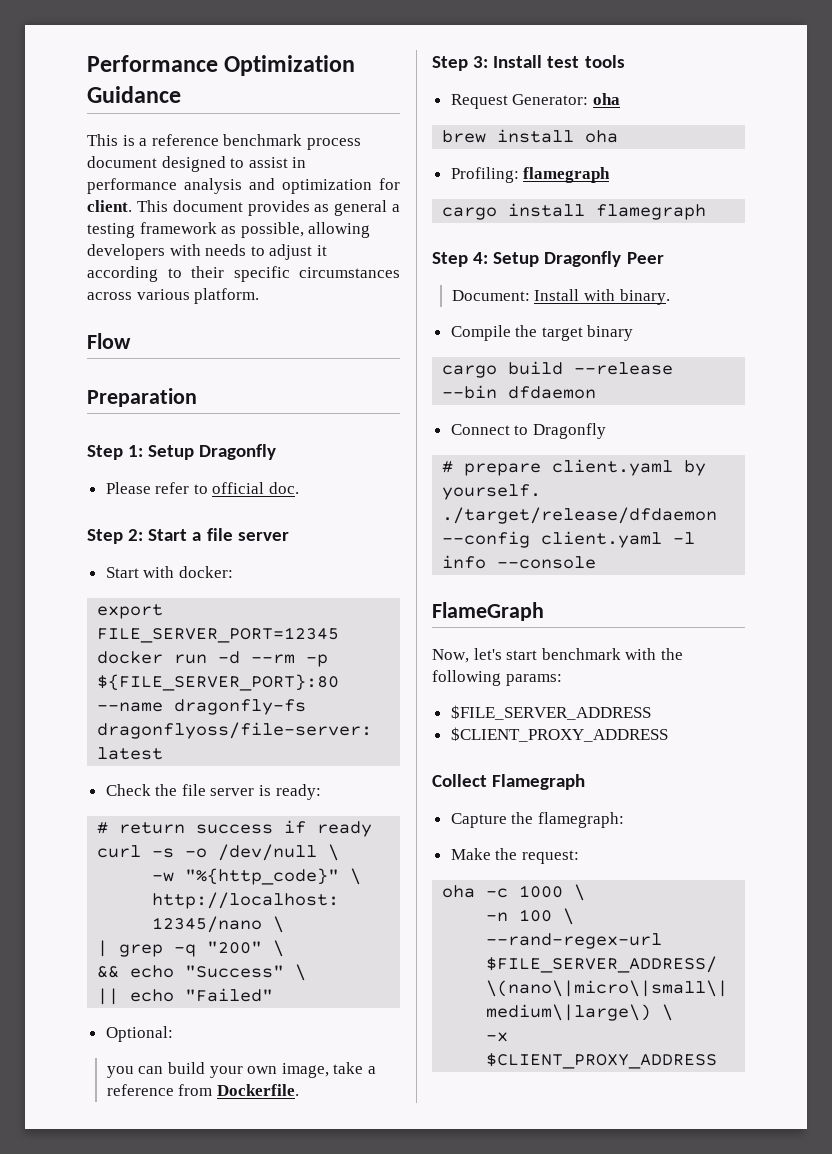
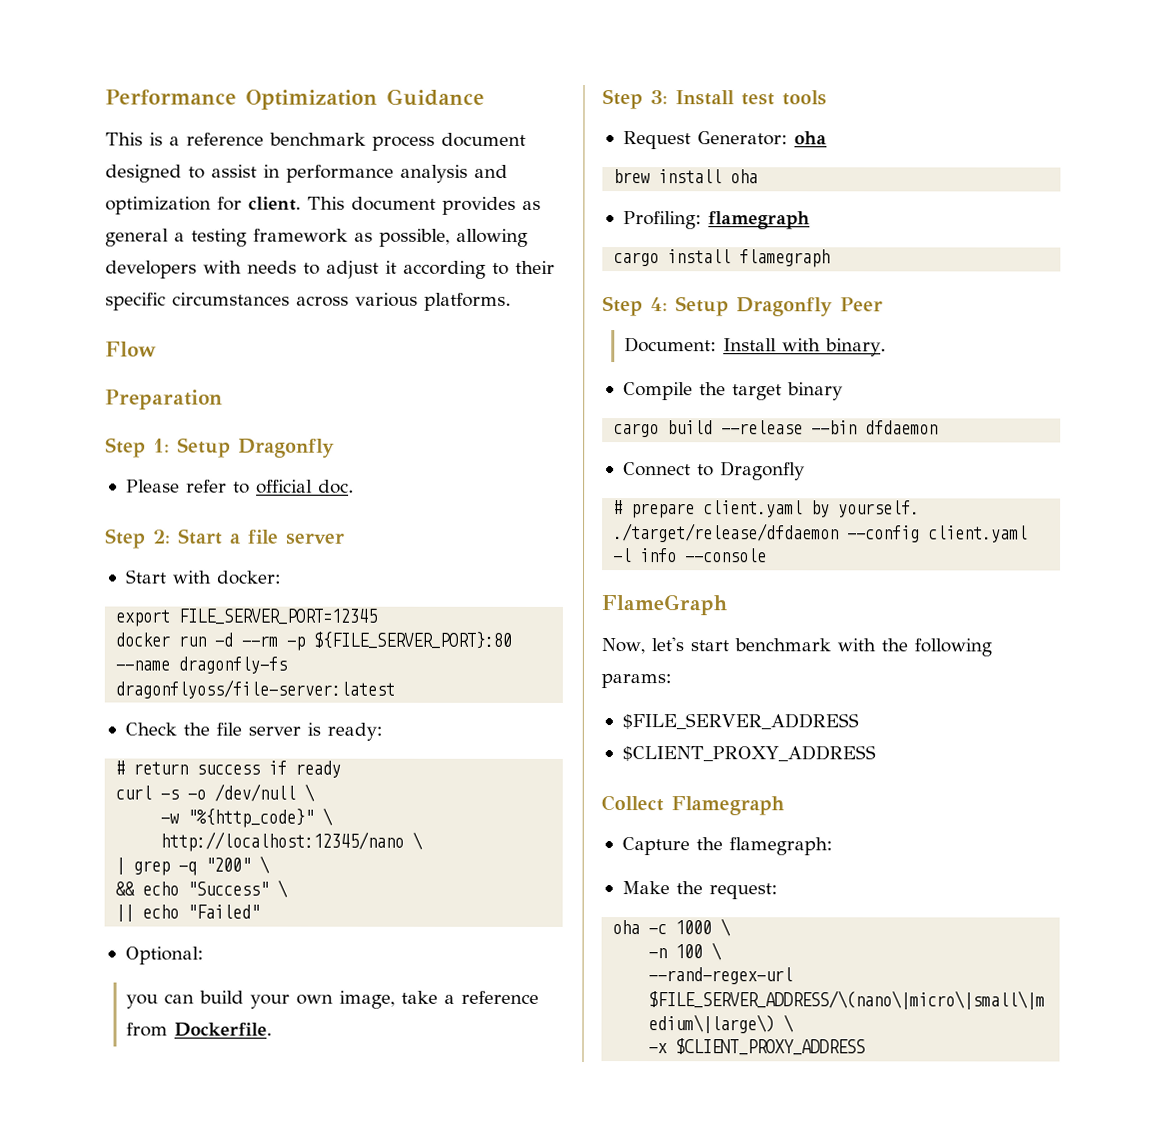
[194,288,260,304] platform. -> [424,292,511,311] platforms.

